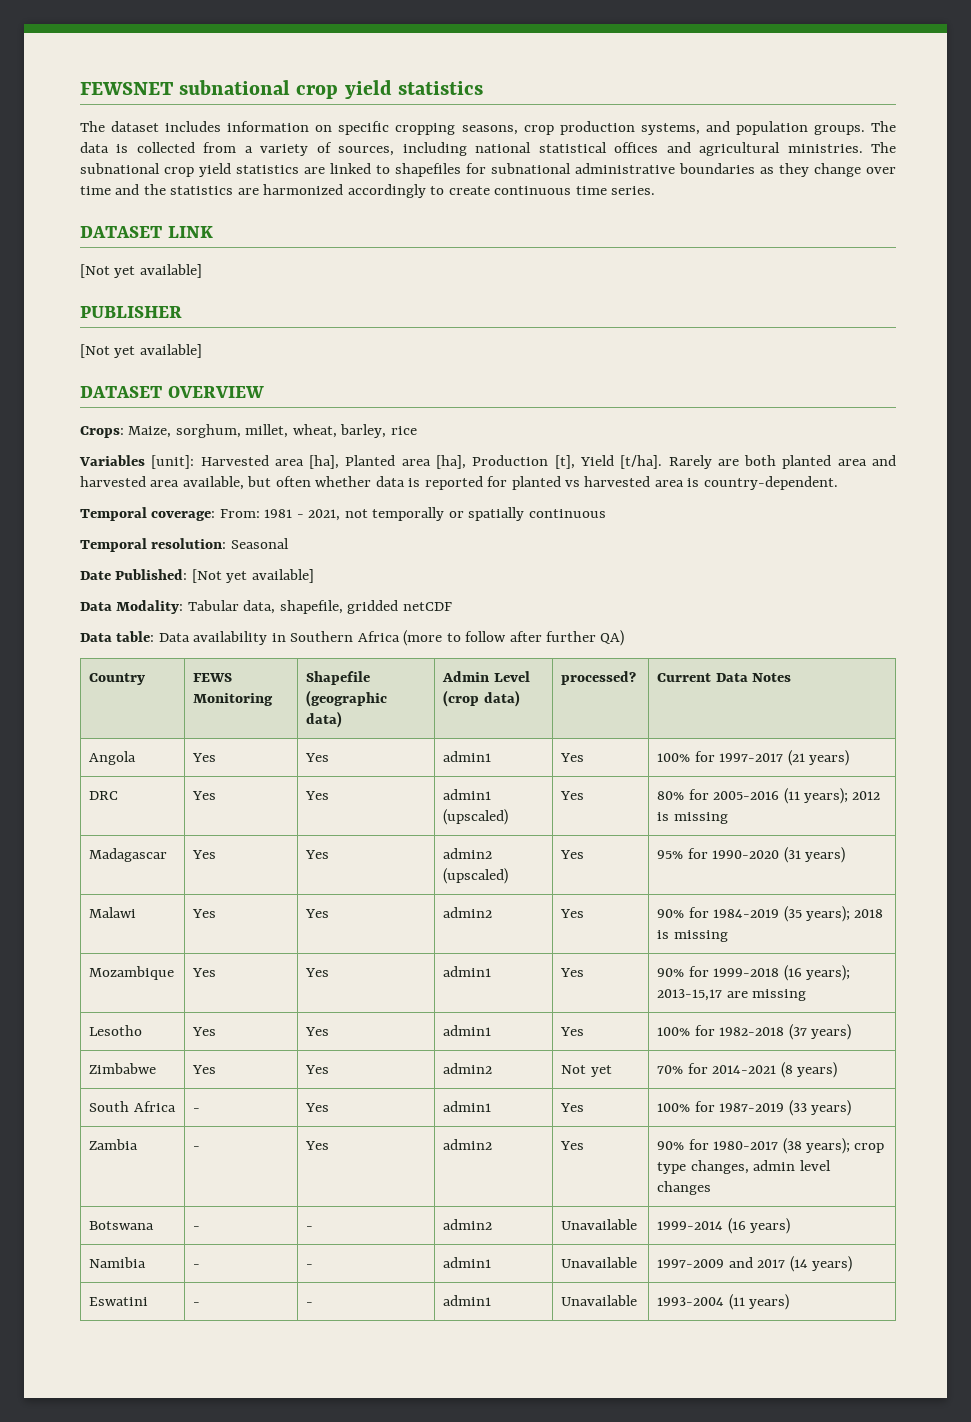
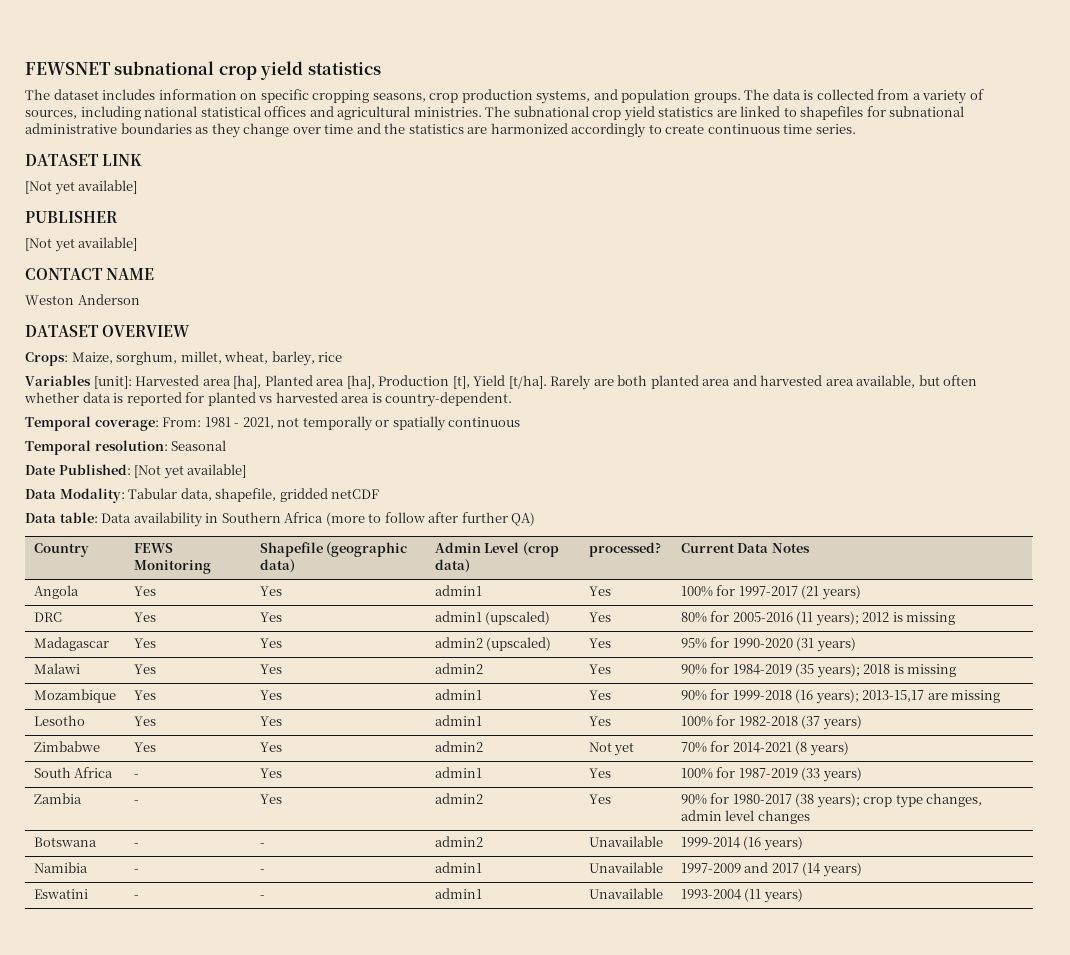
(202, 351) none -> [25,268,155,280] [25,294,140,305] // CONTACT NAME // Weston Anderson

